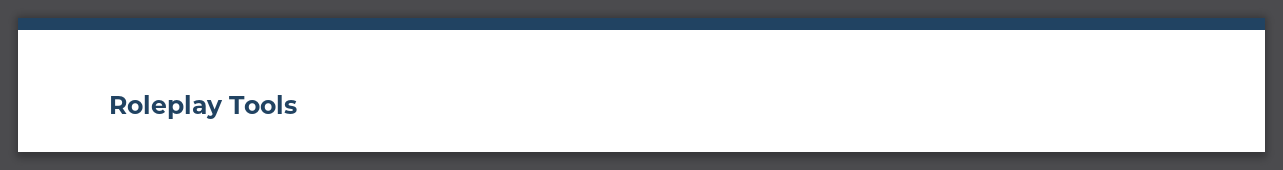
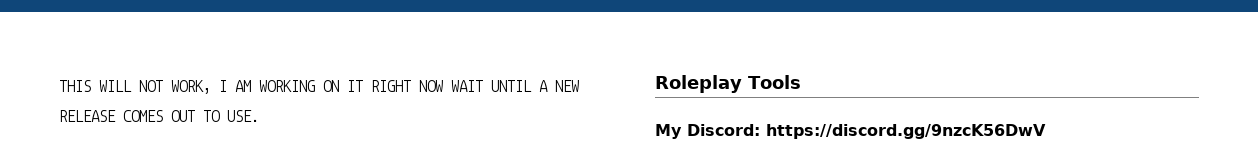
(109, 107) none -> [59,80,579,94] [59,110,259,122] THIS WILL NOT WORK, I AM WORKING ON IT RIGHT NOW WAIT UNTIL A NEW RELEASE COMES OUT TO USE. //
(297, 104) none -> [655,124,1046,139] // My Discord: https://discord.gg/9nzcK56DwV

